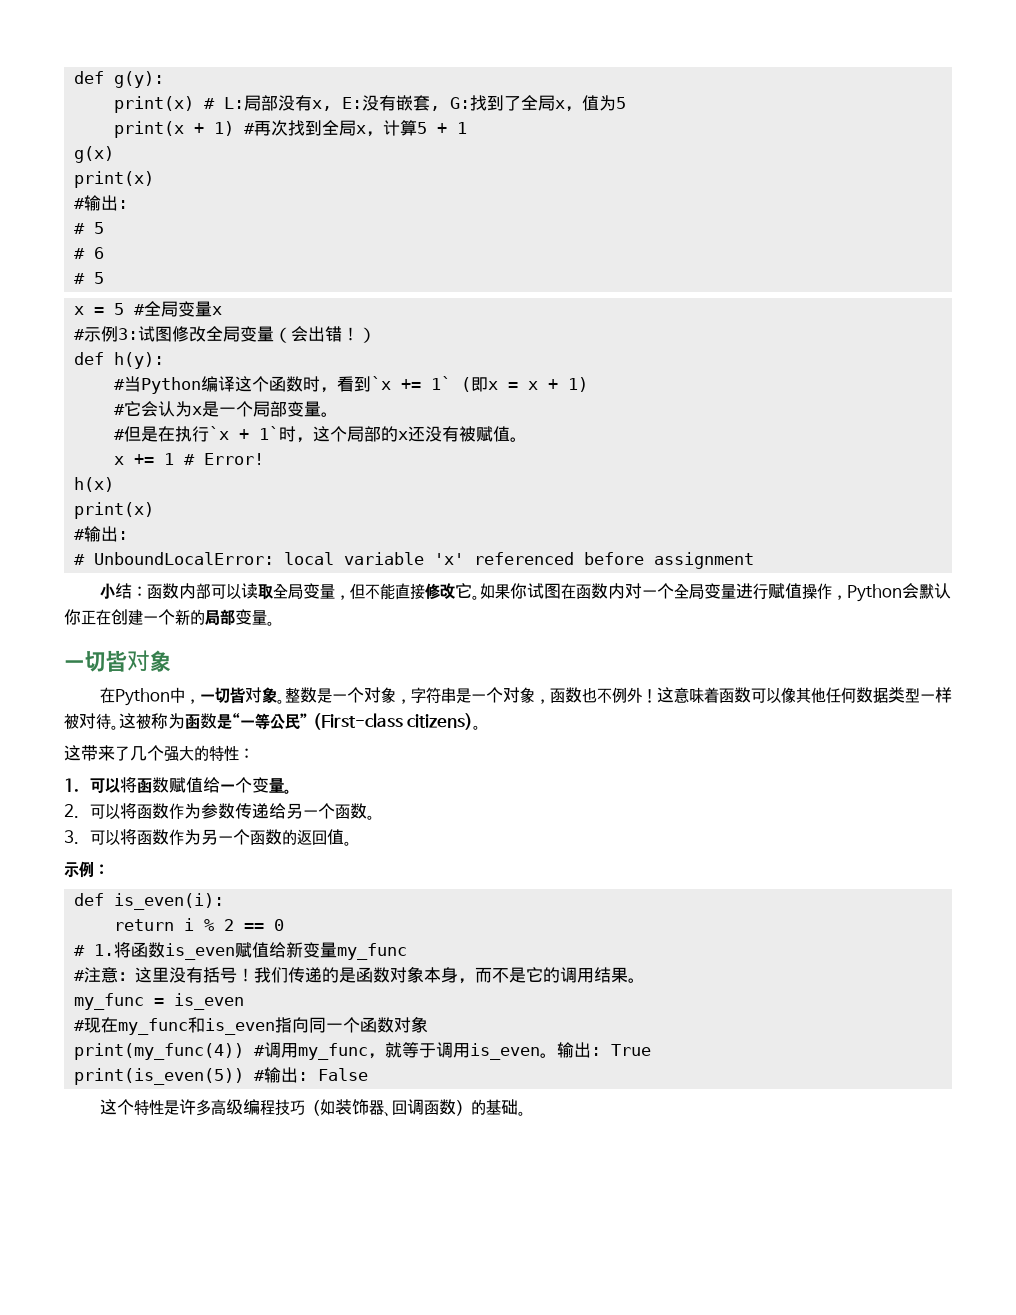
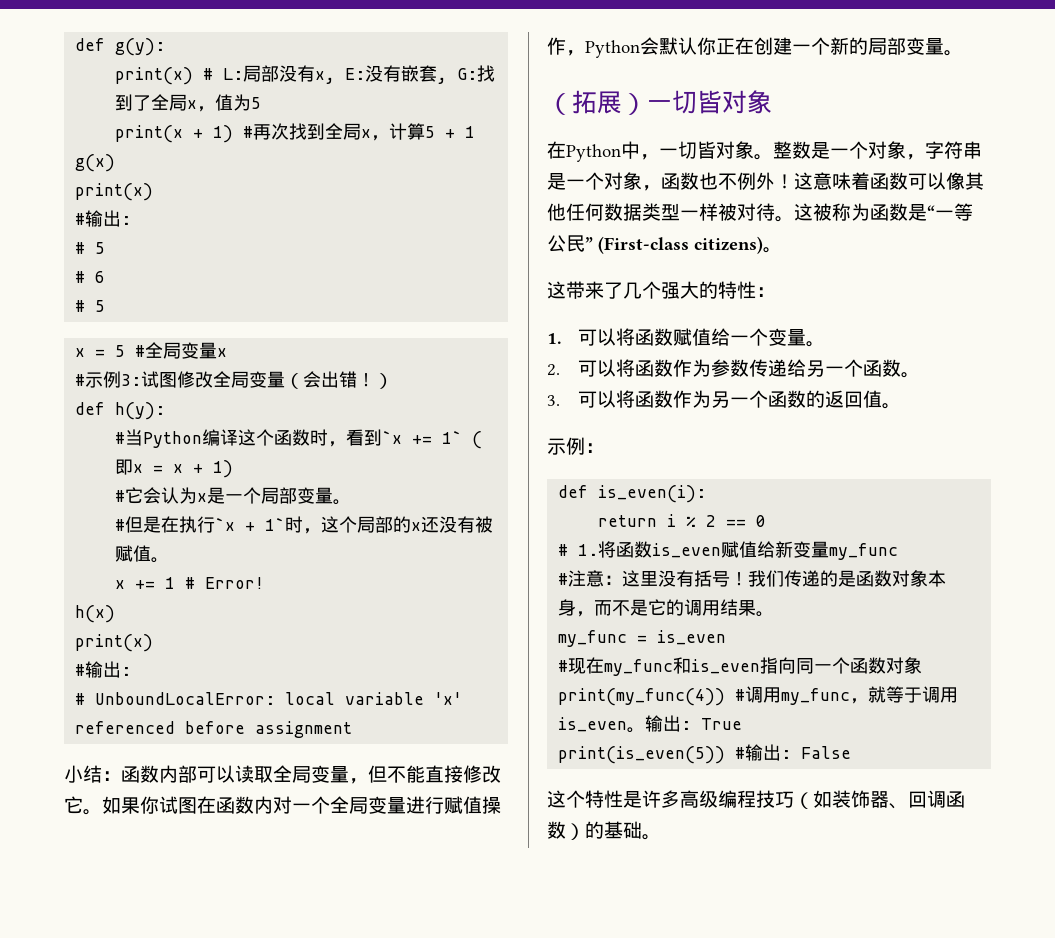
(275, 623) none -> [547,90,647,115] （拓展）

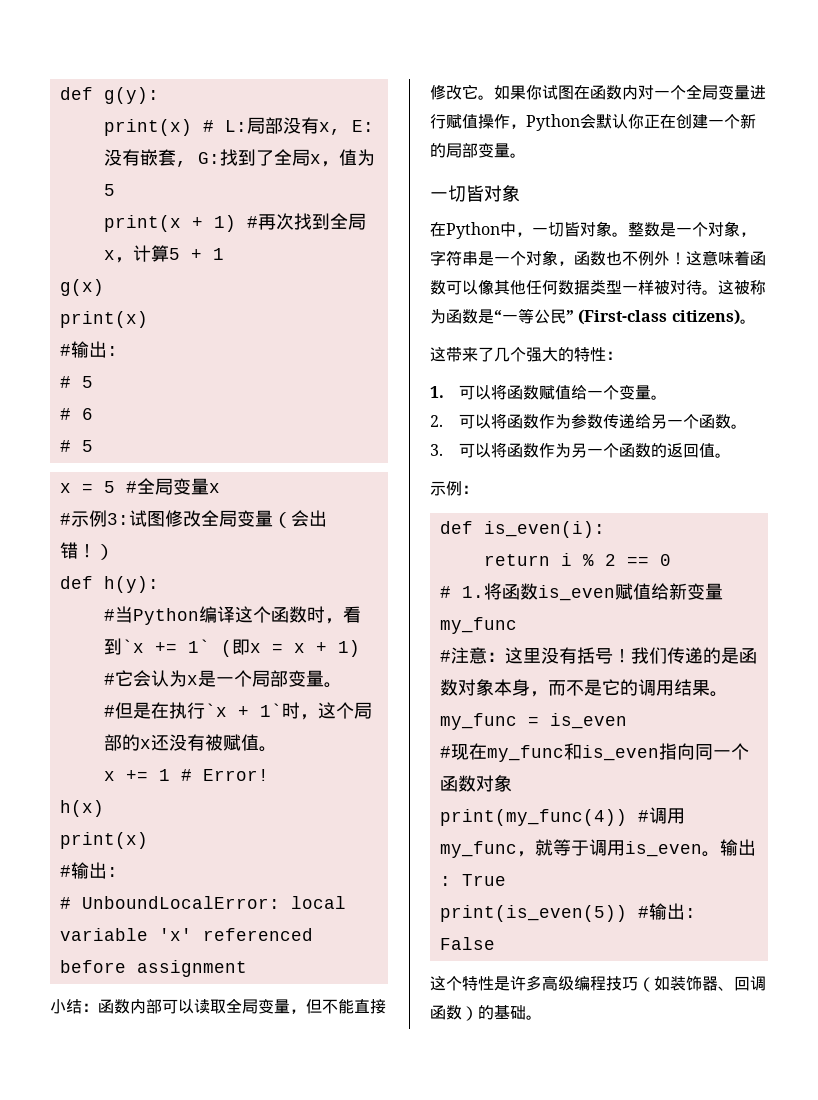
[547,90,647,115] （拓展） -> (526, 155) none

